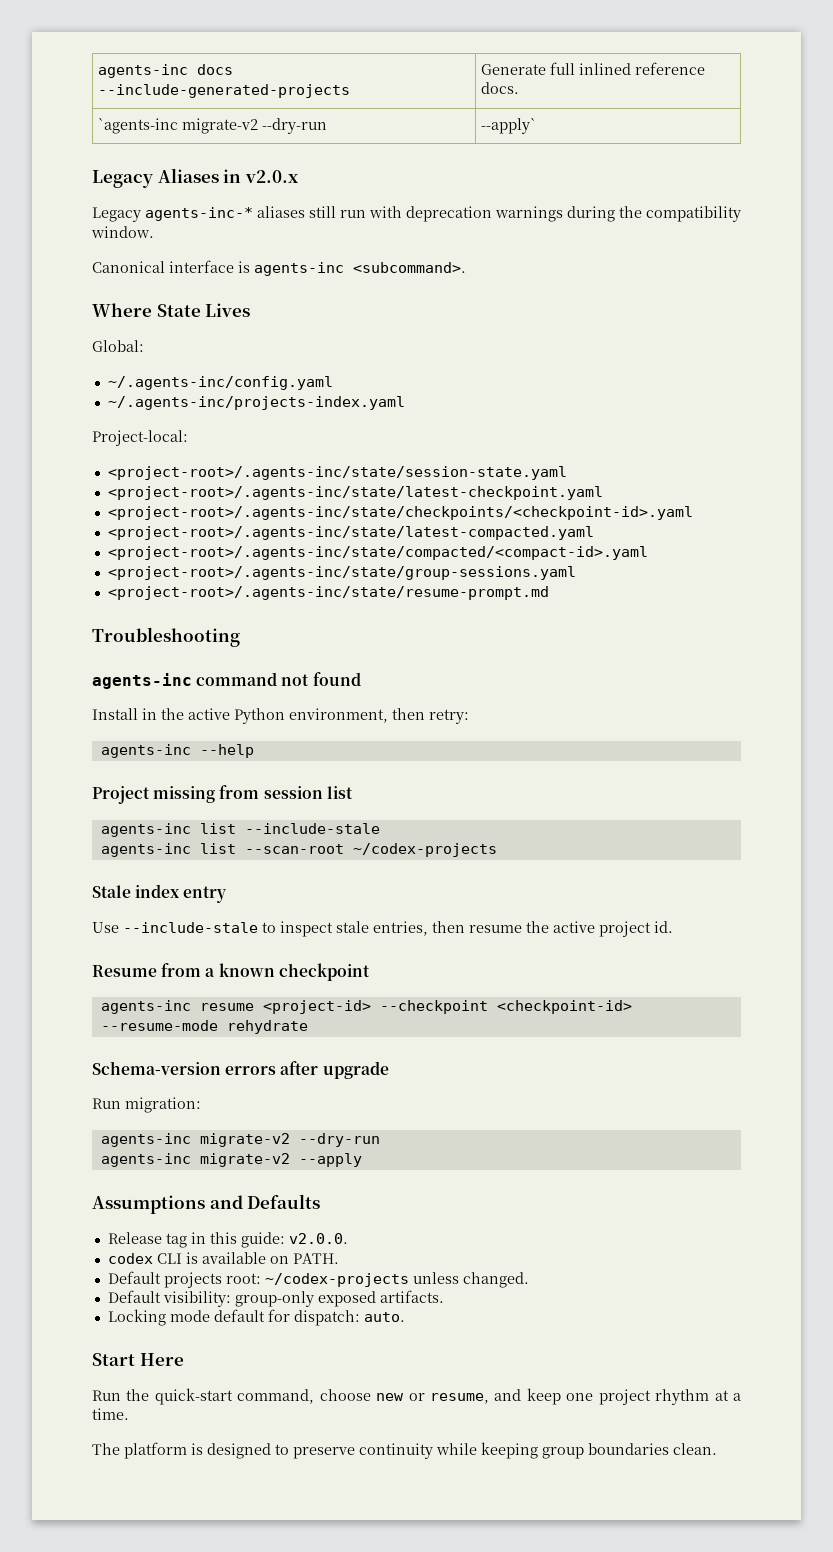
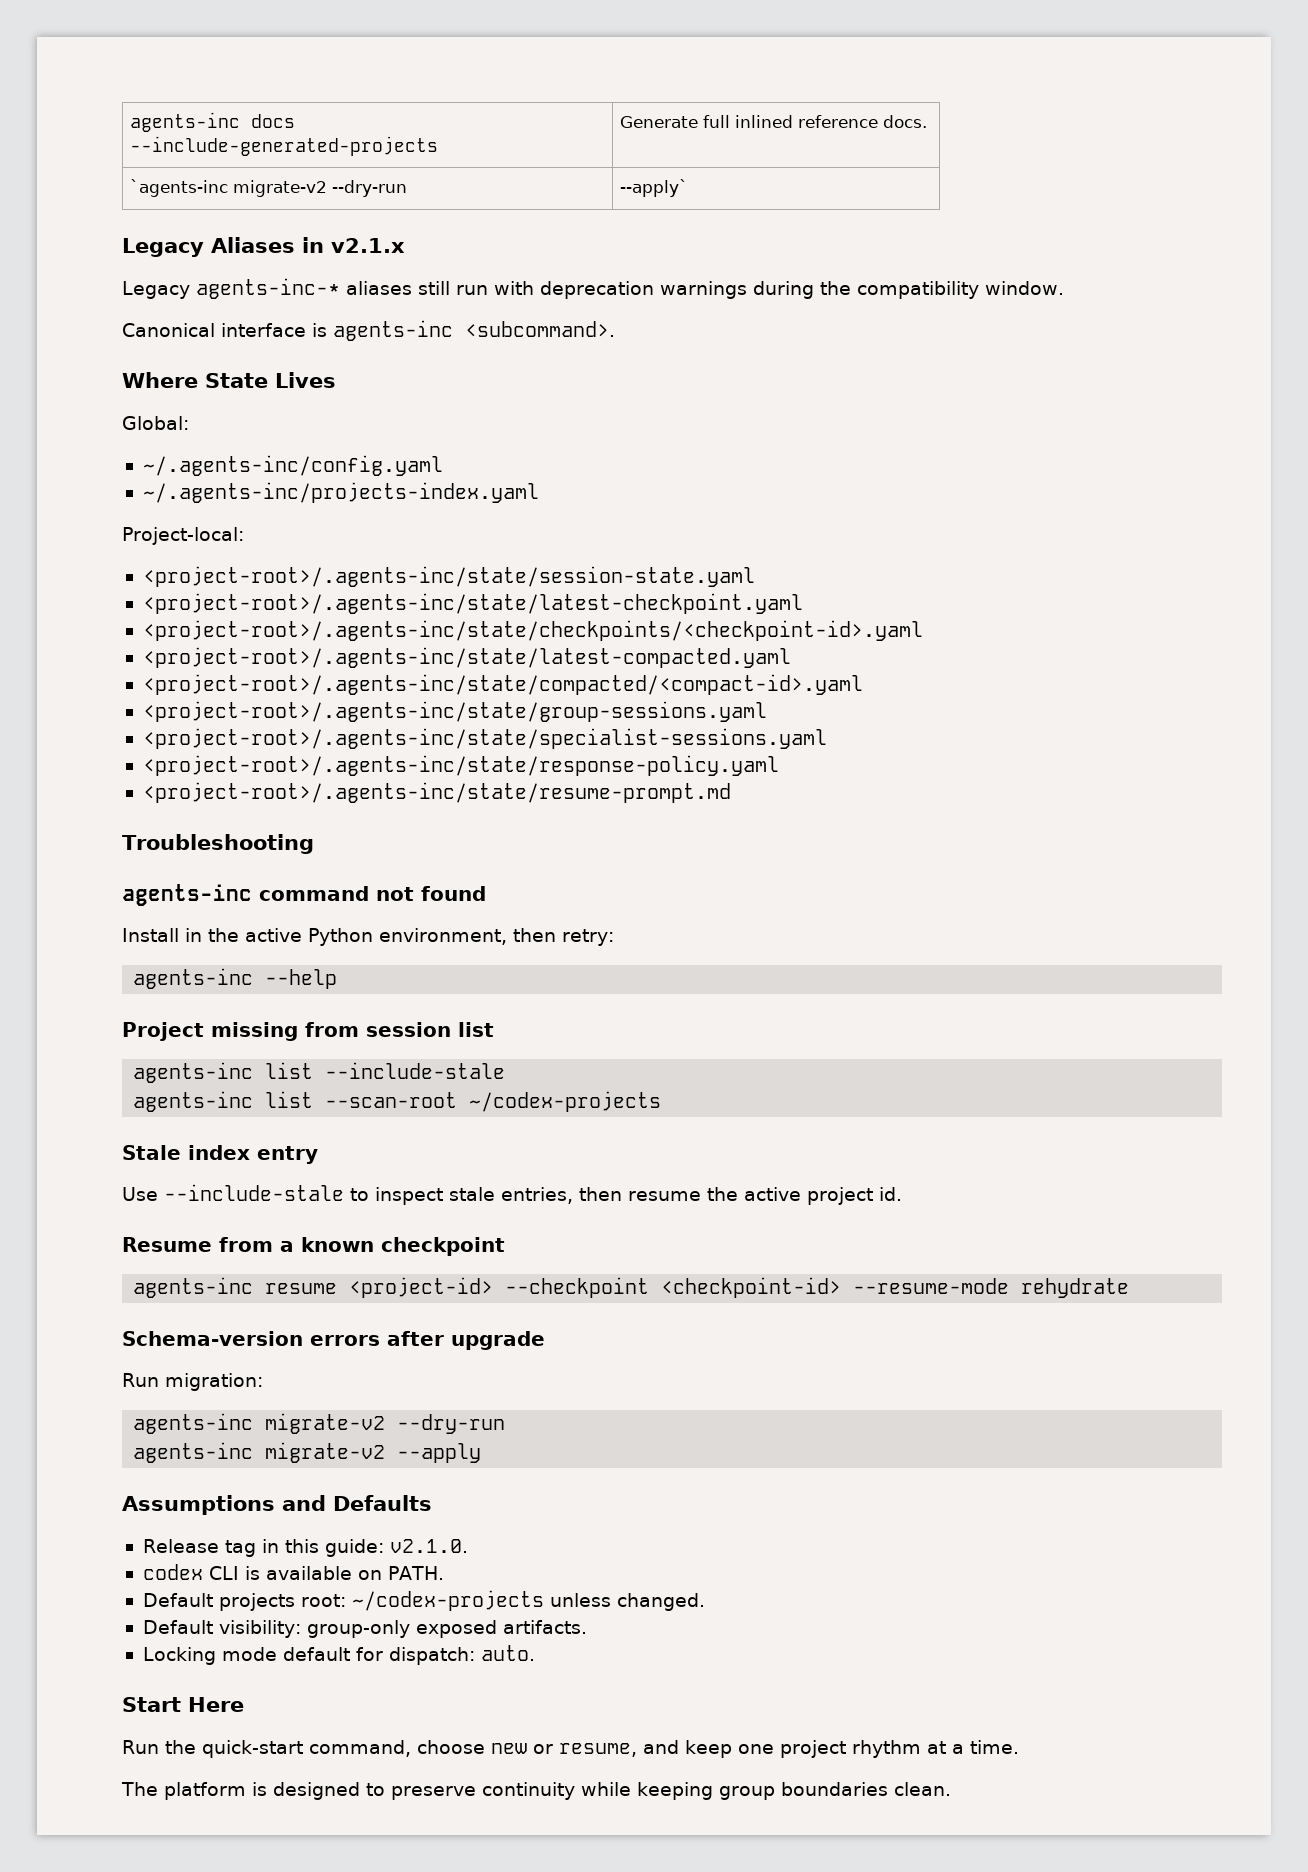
[244,170,298,183] v2.0.x -> [331,238,405,253] v2.1.x
(576, 573) none -> [142,728,827,749] [142,755,779,776] // <project-root>/.agents-inc/state/specialist-sessions.yaml // <project-root>/.agents-inc/state/response-policy.yaml
[288,1233,348,1244] v2.0.0. -> [389,1539,468,1553] v2.1.0.

